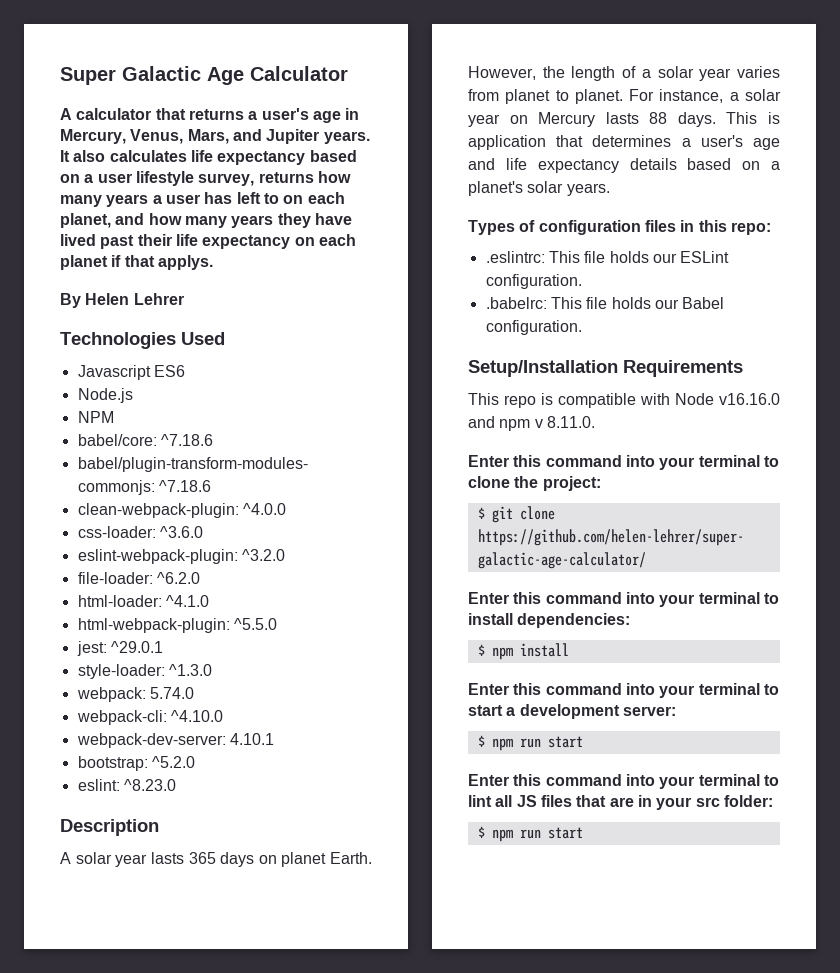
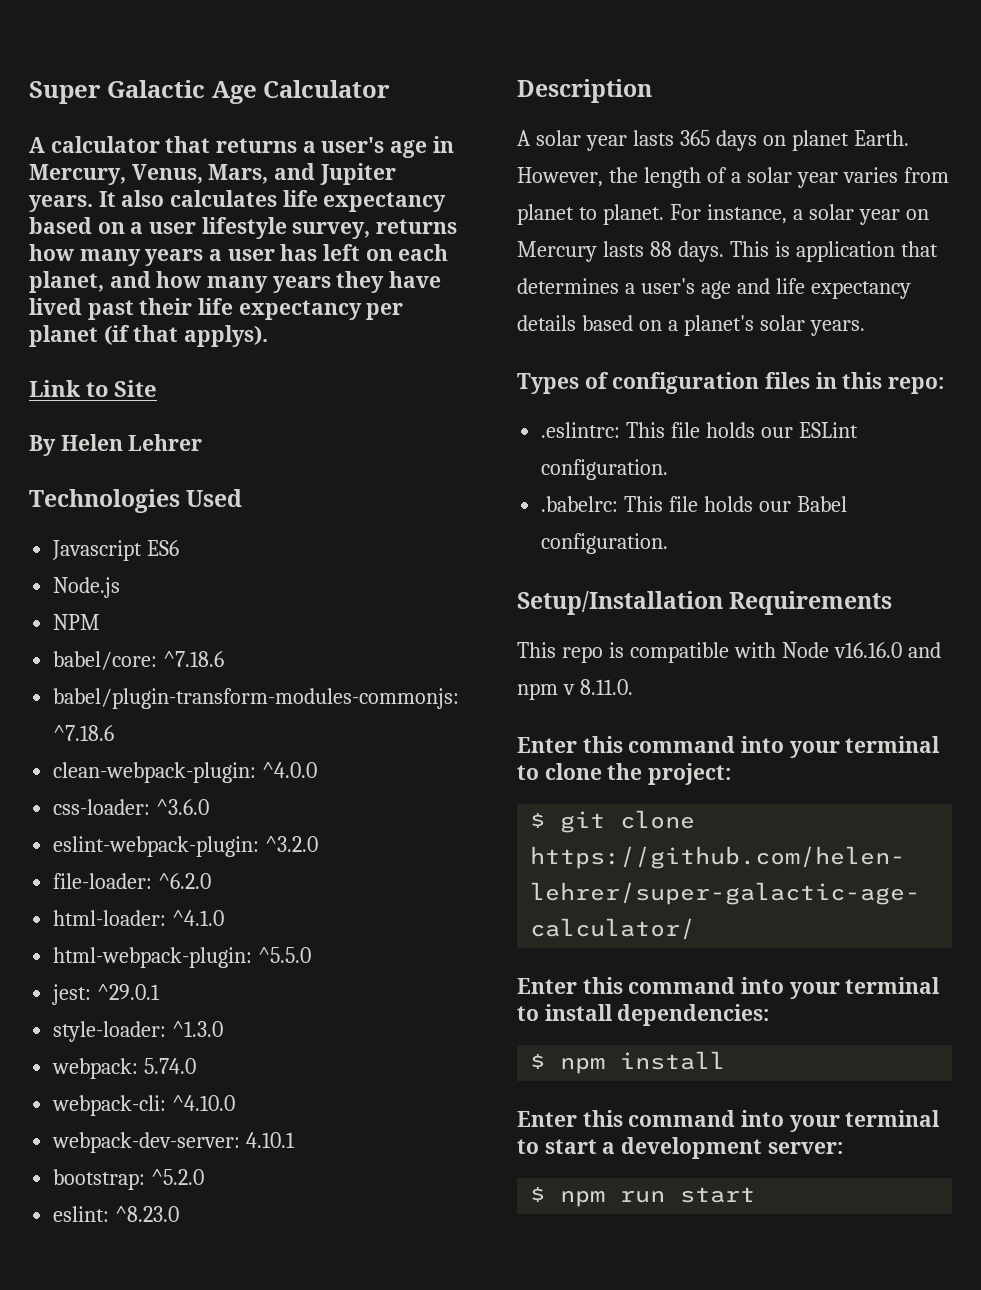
[263,193,279,204] to -> (361, 252) none
[294,234,356,246] [60,255,213,270] on each planet if that applys. -> [366,303,404,320] [29,325,269,347] [29,380,157,397] per planet (if that applys). // Link to Site
[468,774,779,789] [468,795,773,810] [477,826,583,842] // Enter this command into your terminal to lint all JS files that are in your src folder: // $ npm run start -> (756, 1195) none

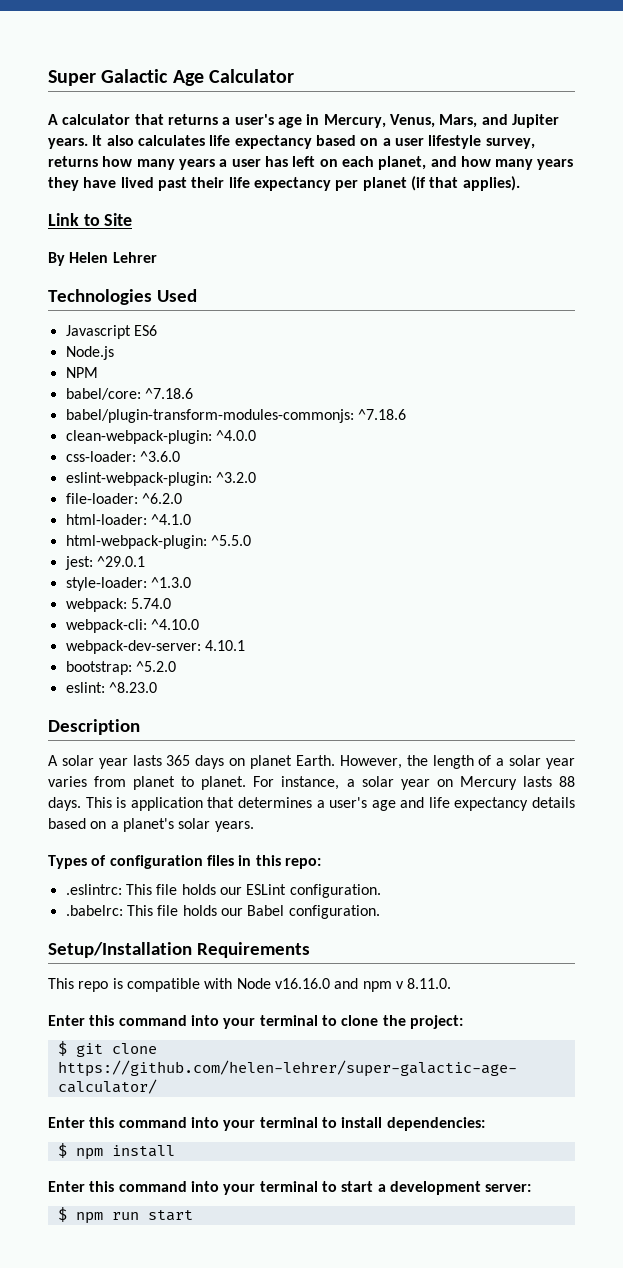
[184,325,269,347] applys). -> [462,176,520,191] applies).

